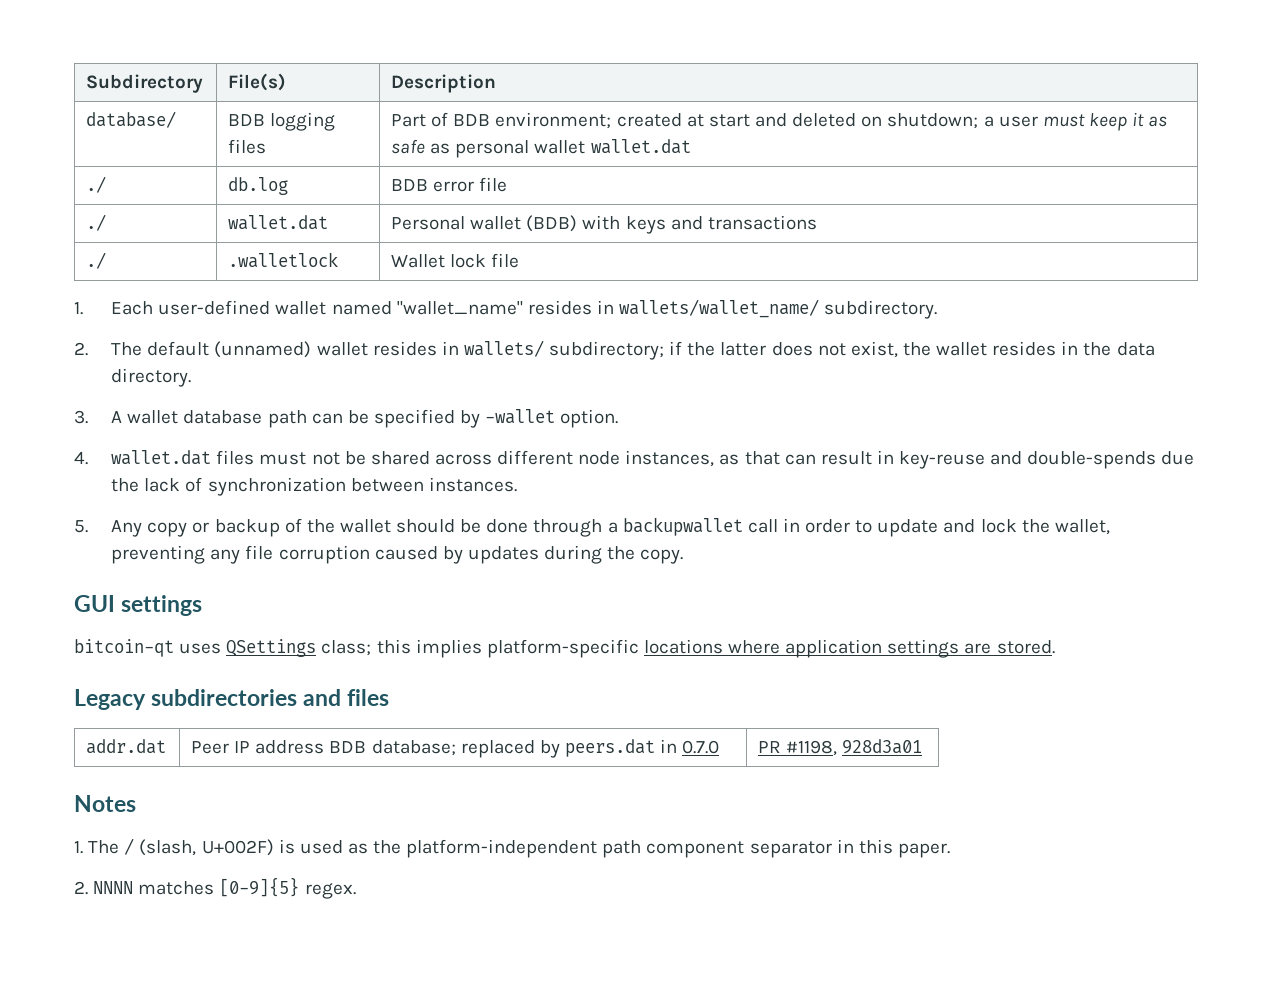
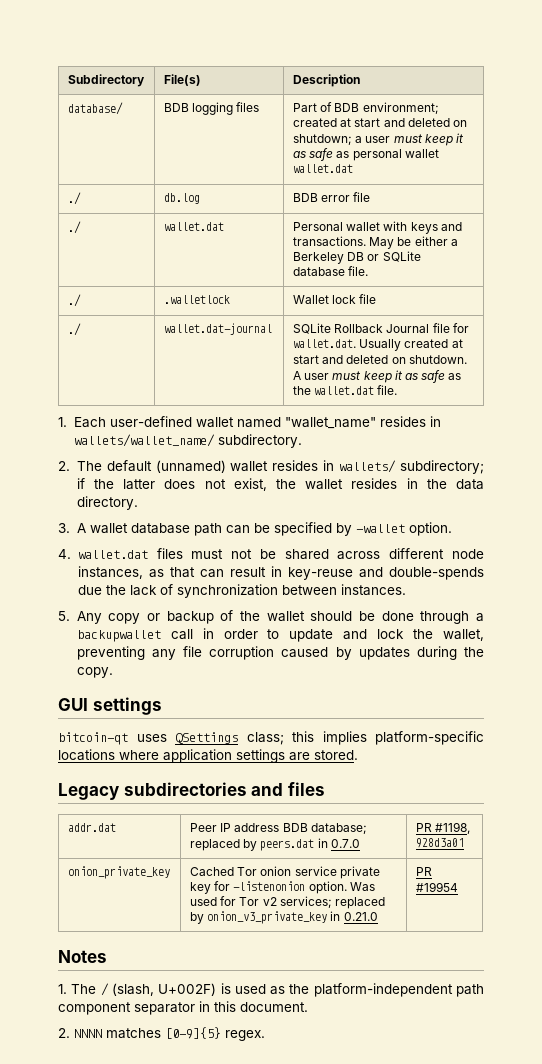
[526,215,578,232] (BDB) -> (381, 226) none
[707,215,817,230] transactions -> [292,236,458,249] [292,251,421,264] [292,266,369,276] transactions. May be either a Berkeley DB or SQLite database file.
(520, 260) none -> [67,323,81,336] [163,323,272,335] [292,323,469,334] [292,339,463,351] [292,355,467,364] [292,370,462,383] [292,385,398,395] // ./ | wallet.dat-journal | SQLite Rollback Journal file for wallet.dat. Usually created at start and deleted on shutdown. A user must keep it as safe as the wallet.dat file.
(923, 746) none -> [67,866,170,879] [189,866,380,879] [189,881,375,894] [189,896,386,909] [189,911,378,924] [415,867,432,876] [415,882,458,892] // onion_private_key | Cached Tor onion service private key for -listenonion option. Was used for Tor v2 services; replaced by onion_v3_private_key in 0.21.0 | PR #19954
[897,843,950,858] paper. -> [240,1002,308,1012] document.

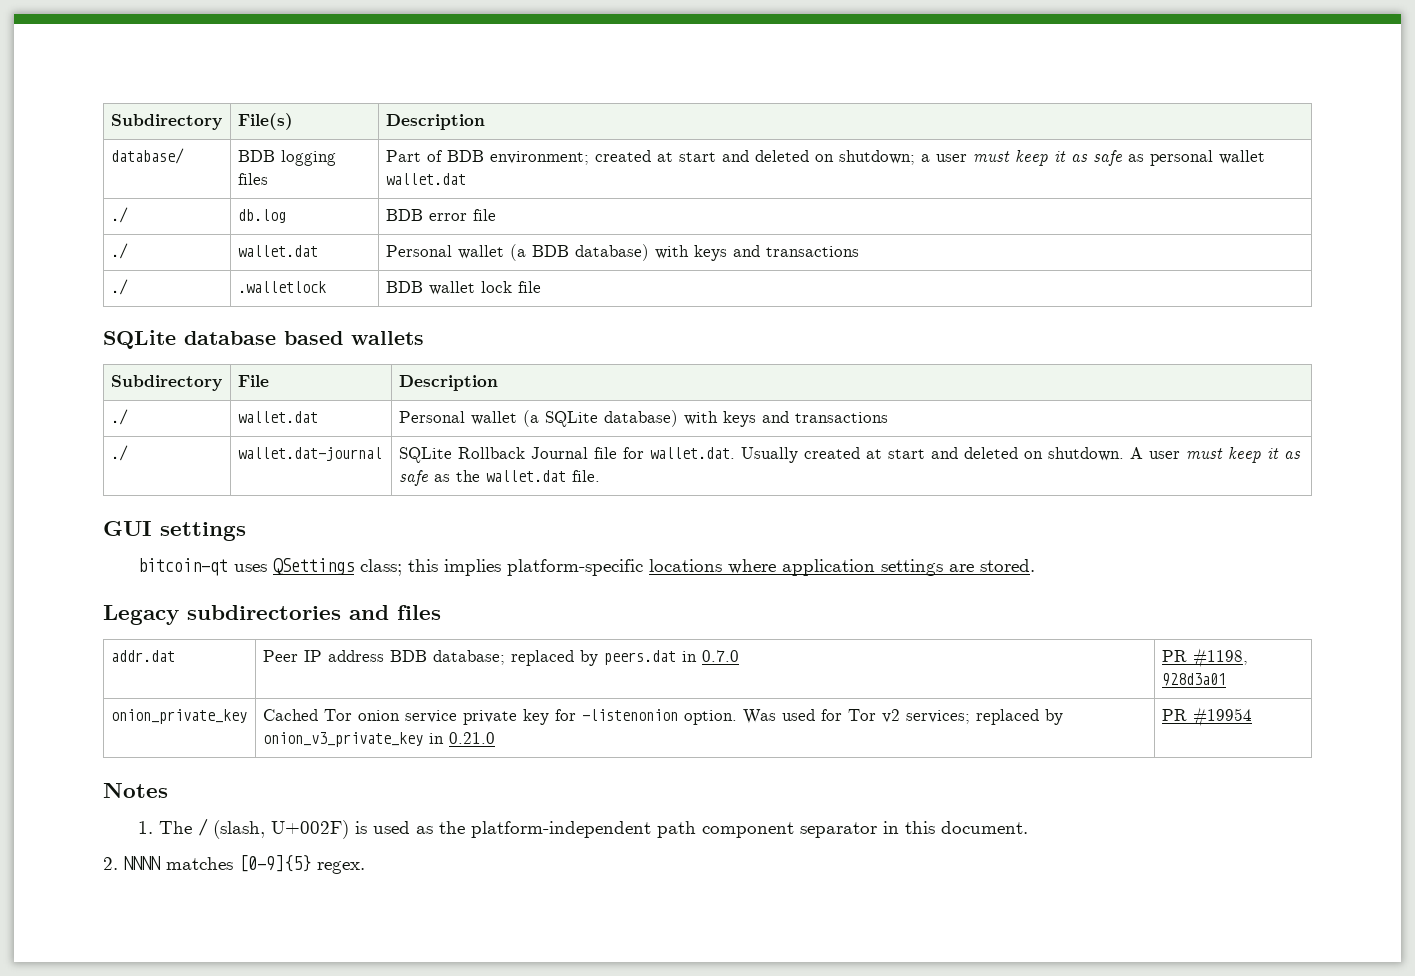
[383,221,462,234] [292,236,458,249] [292,251,421,264] [292,266,369,276] with keys and transactions. May be either a Berkeley DB or SQLite database file. -> [509,244,859,261] (a BDB database) with keys and transactions
[292,295,329,304] Wallet -> [385,281,475,295] BDB wallet
(377, 299) none -> [103,330,424,349] [110,375,222,391] [237,375,269,387] [398,375,498,391] [110,409,128,425] [237,411,318,423] [398,410,888,427] // SQLite database based wallets // Subdirectory | File | Description // ./ | wallet.dat | Personal wallet (a SQLite database) with keys and transactions
[58,416,442,429] [74,434,303,448] [58,460,485,474] [76,478,484,491] [76,496,138,510] [58,522,452,536] [58,548,484,560] [77,566,484,580] [77,584,406,598] [58,610,485,624] [76,628,485,642] [76,646,484,660] [76,667,113,678] // 1. Each user-defined wallet named "wallet_name" resides in wallets/wallet_name/ subdirectory. // 2. The default (unnamed) wallet resides in wallets/ subdirectory; if the latter does not exist, the wallet resides in the data directory. // 3. A wallet database path can be specified by -wallet option. // 4. wallet.dat files must not be shared across different node instances, as that can result in key-reuse and double-spends due the lack of synchronization between instances. // 5. Any copy or backup of the wallet should be done through a backupwallet call in order to update and lock the wallet, preventing any file corruption caused by updates during the copy. -> (600, 476) none

